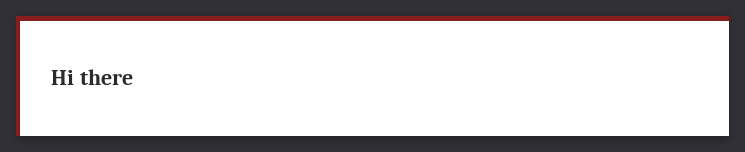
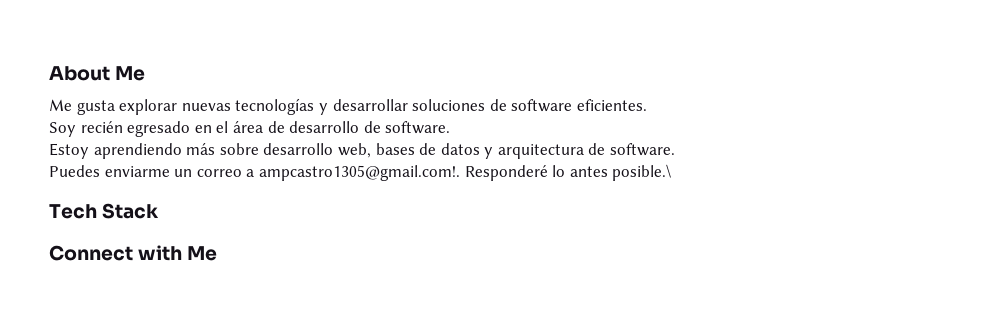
[51,69,133,85] Hi there -> [49,66,146,81] [49,98,647,115] [49,121,451,137] [49,143,676,159] [49,164,672,181] [49,203,160,219] [49,245,218,261] About Me // Me gusta explorar nuevas tecnologías y desarrollar soluciones de software eficientes. // Soy recién egresado en el área de desarrollo de software. // Estoy aprendiendo más sobre desarrollo web, bases de datos y arquitectura de software. // Puedes enviarme un correo a ampcastro1305@gmail.com!. Responderé lo antes posible.\ // Tech Stack // Connect with Me

